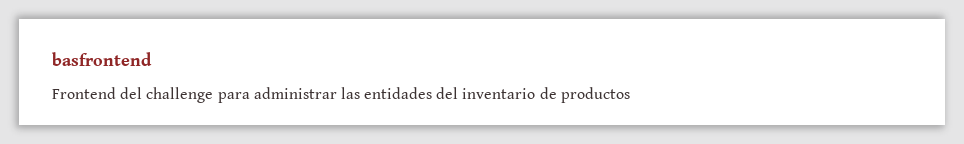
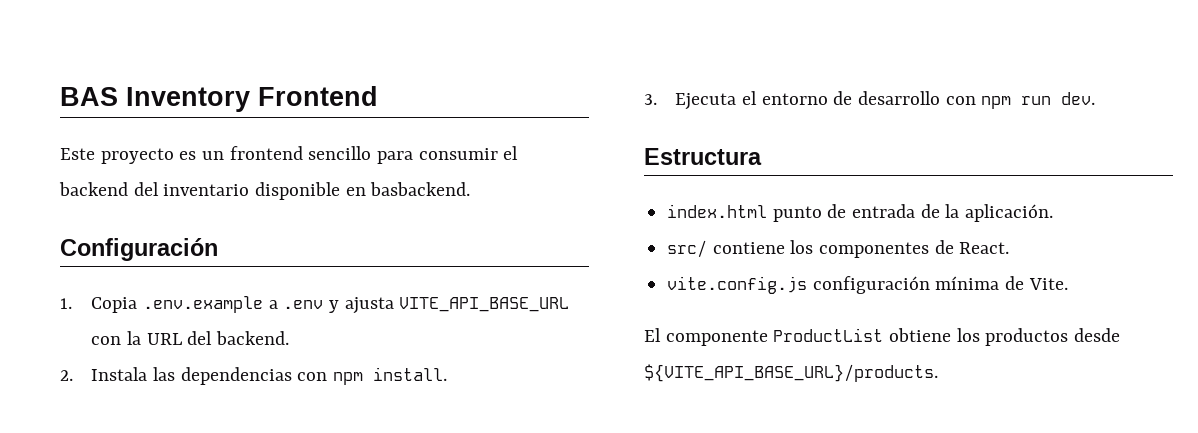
[52,52,152,66] [52,87,630,103] basfrontend // Frontend del challenge para administrar las entidades del inventario de productos -> [60,86,378,112] [60,146,519,164] [59,182,471,200] [60,238,218,261] [60,296,570,314] [91,331,289,345] [60,367,447,385] [644,91,1096,110] [644,148,762,165] [667,204,1054,222] [667,240,1010,258] [667,276,1068,294] [644,328,1121,346] [644,364,938,382] BAS Inventory Frontend // Este proyecto es un frontend sencillo para consumir el backend del inventario disponible en basbackend. // Configuración // 1. Copia .env.example a .env y ajusta VITE_API_BASE_URL con la URL del backend. // 2. Instala las dependencias con npm install. // 3. Ejecuta el entorno de desarrollo con npm run dev. // Estructura // index.html punto de entrada de la aplicación. // src/ contiene los componentes de React. // vite.config.js configuración mínima de Vite. // El componente ProductList obtiene los productos desde ${VITE_API_BASE_URL}/products.

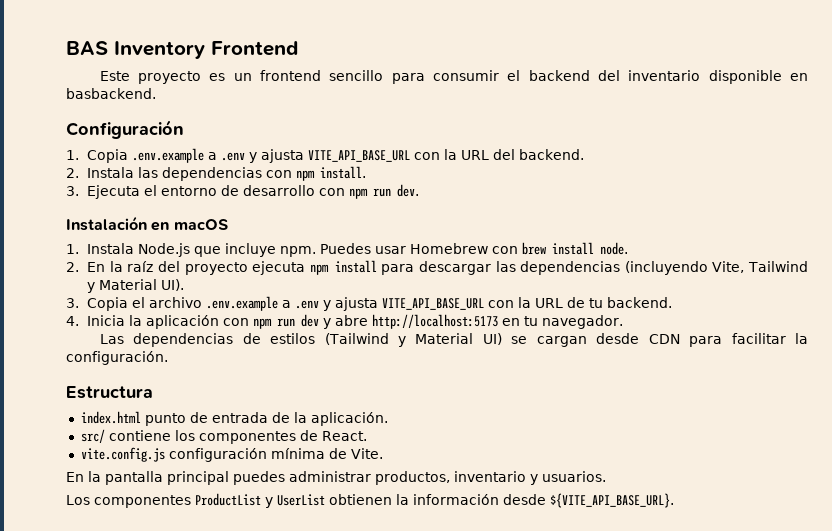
(1096, 98) none -> [66,216,228,231] [66,242,629,257] [66,260,809,275] [87,279,185,293] [66,296,673,311] [66,314,624,329] [99,333,808,347] [66,351,168,365] // Instalación en macOS // 1. Instala Node.js que incluye npm. Puedes usar Homebrew con brew install node. // 2. En la raíz del proyecto ejecuta npm install para descargar las dependencias (incluyendo Vite, Tailwind y Material UI). // 3. Copia el archivo .env.example a .env y ajusta VITE_API_BASE_URL con la URL de tu backend. // 4. Inicia la aplicación con npm run dev y abre http://localhost:5173 en tu navegador. // Las dependencias de estilos (Tailwind y Material UI) se cargan desde CDN para facilitar la configuración.
[644,328,1121,346] [644,364,938,382] El componente ProductList obtiene los productos desde ${VITE_API_BASE_URL}/products. -> [66,471,606,485] [66,493,674,508] En la pantalla principal puedes administrar productos, inventario y usuarios. // Los componentes ProductList y UserList obtienen la información desde ${VITE_API_BASE_URL}.

